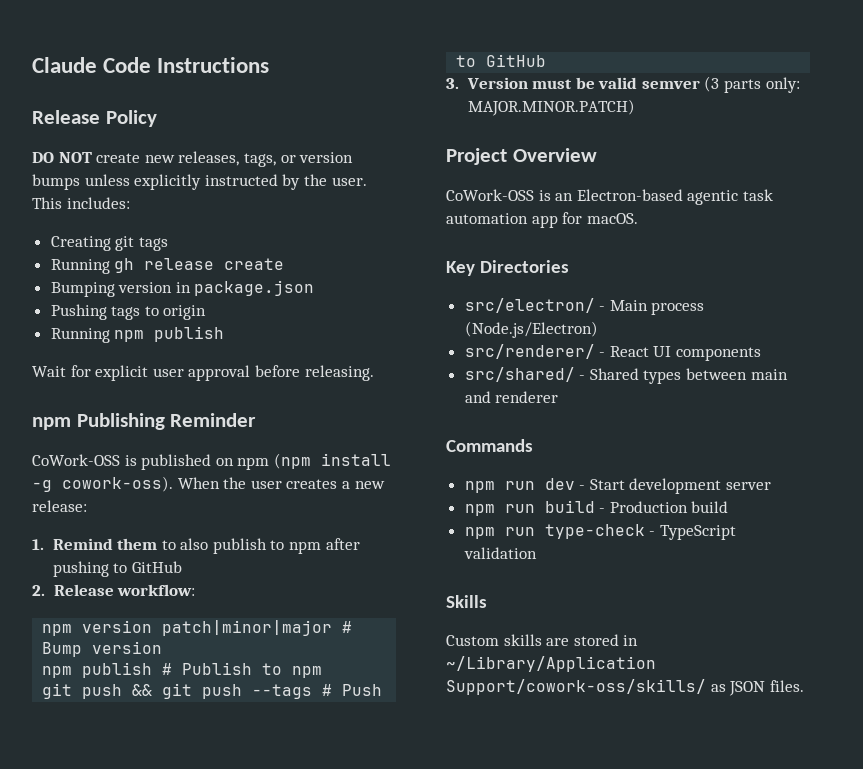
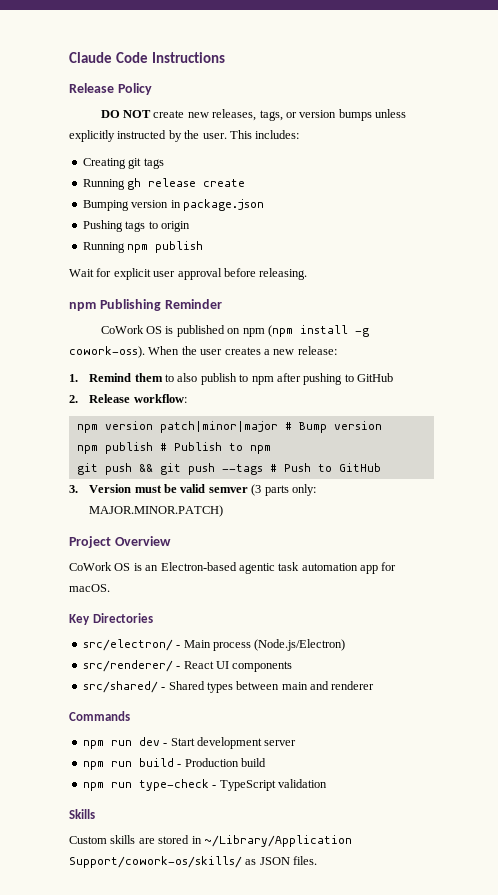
[32,454,120,466] CoWork-OSS -> [100,325,163,334] CoWork OS
[446,189,534,201] CoWork-OSS -> [69,562,131,571] CoWork OS
[446,679,706,695] Support/cowork-oss/skills/ -> [69,856,242,868] Support/cowork-os/skills/

